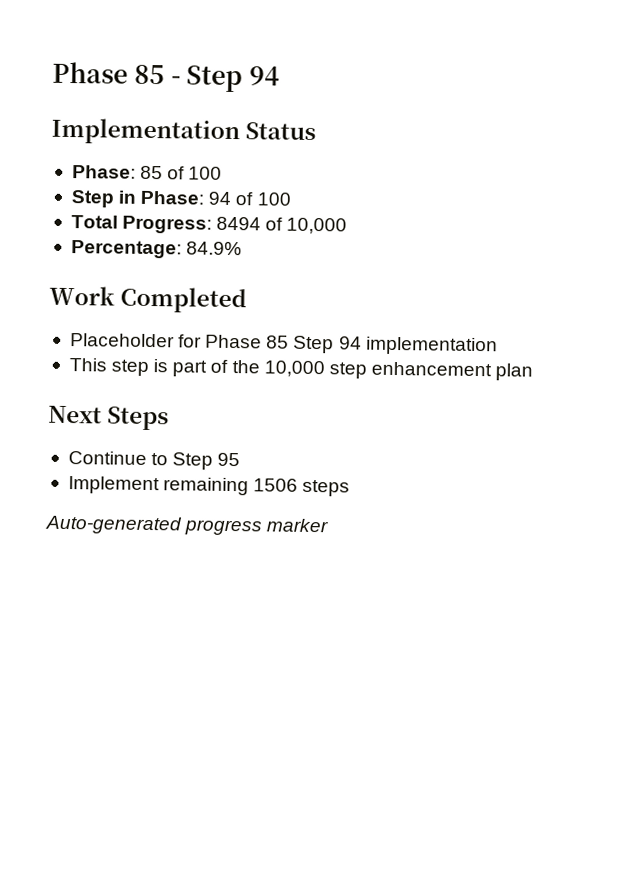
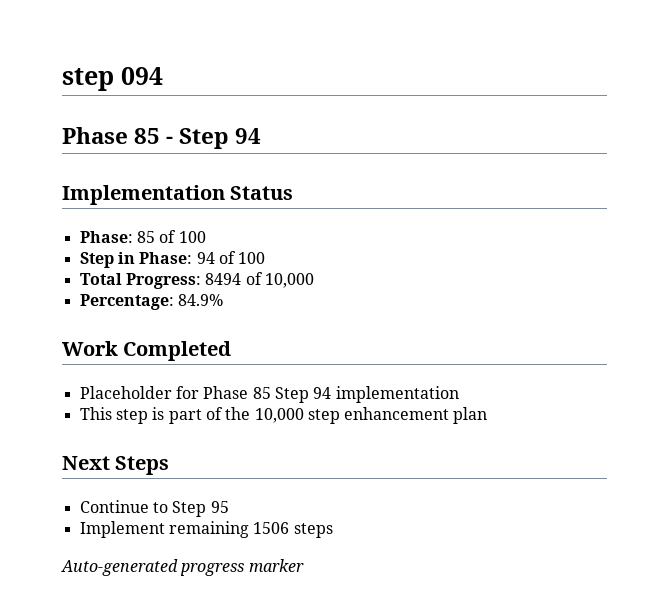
(52, 72) none -> [62,67,163,91] step 094 //

